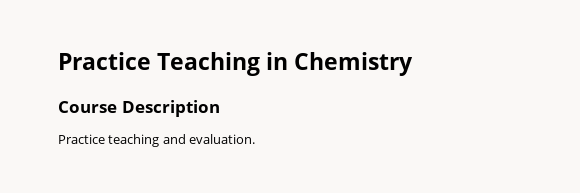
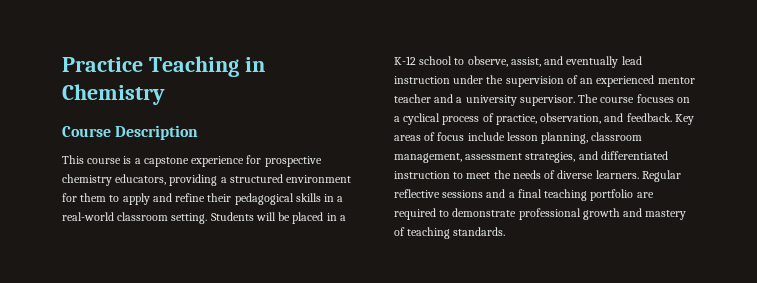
[58,134,256,147] Practice teaching and evaluation. -> [62,155,322,167] [62,174,352,186] [62,193,344,205] [62,212,346,224] [394,56,642,68] [394,75,695,87] [394,94,690,106] [394,113,694,125] [394,132,643,144] [394,151,668,163] [394,170,681,182] [394,189,654,201] [394,208,687,220] [394,227,506,239] This course is a capstone experience for prospective chemistry educators, providing a structured environment for them to apply and refine their pedagogical skills in a real-world classroom setting. Students will be placed in a K-12 school to observe, assist, and eventually lead instruction under the supervision of an experienced mentor teacher and a university supervisor. The course focuses on a cyclical process of practice, observation, and feedback. Key areas of focus include lesson planning, classroom management, assessment strategies, and differentiated instruction to meet the needs of diverse learners. Regular reflective sessions and a final teaching portfolio are required to demonstrate professional growth and mastery of teaching standards.

